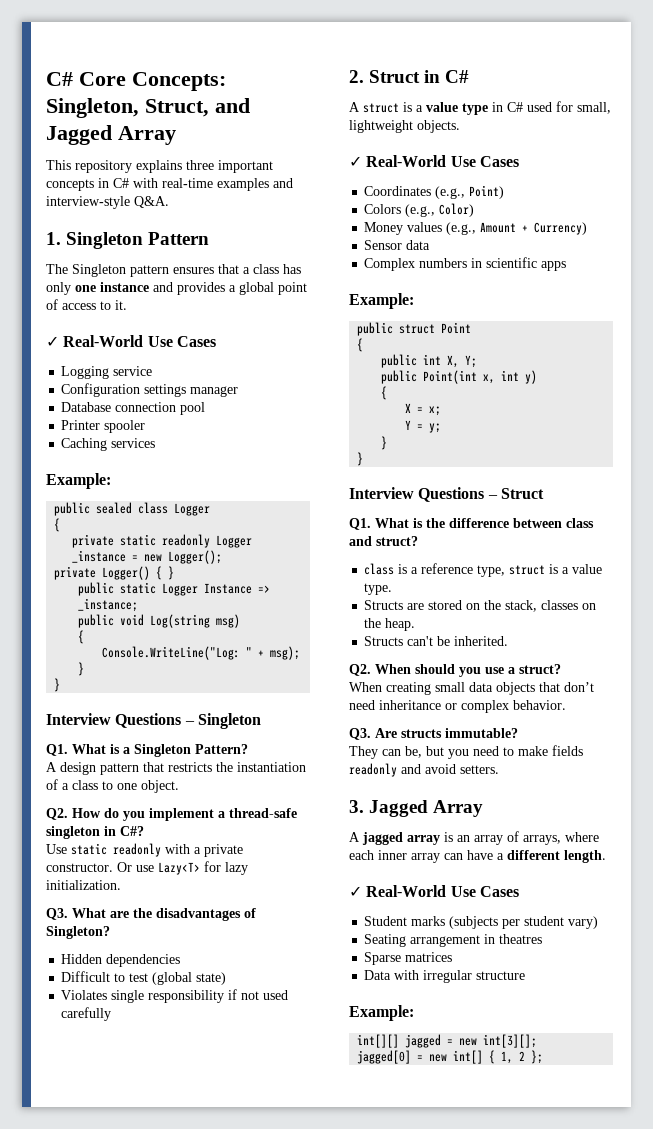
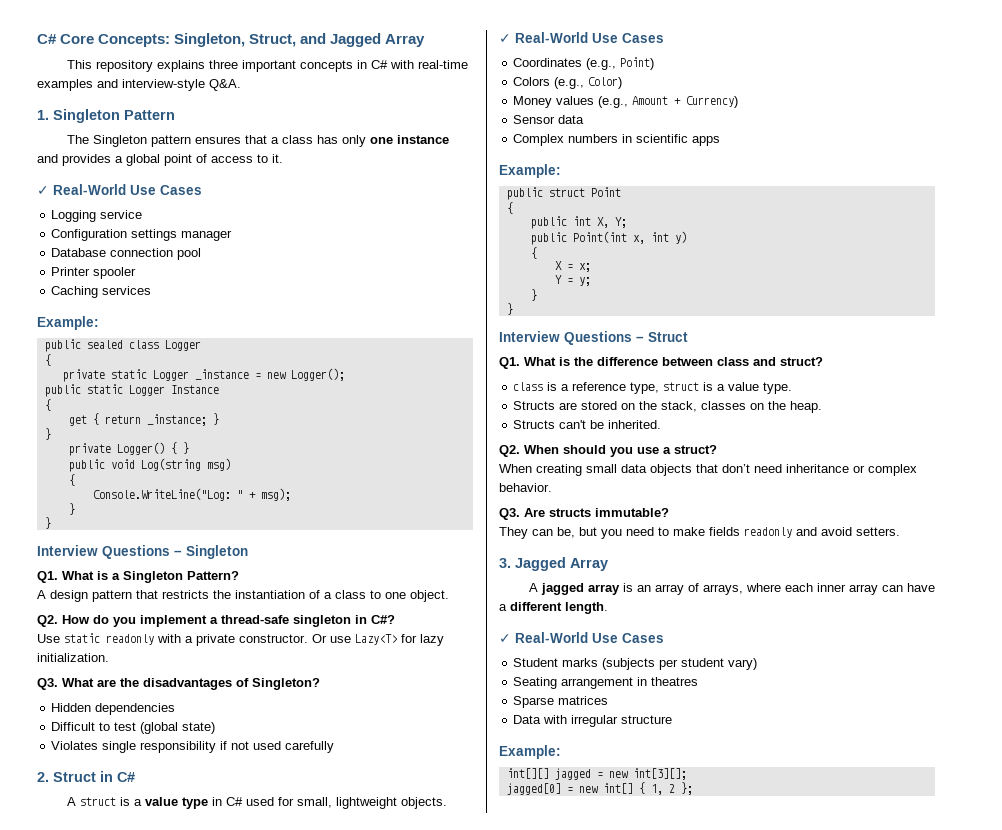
[162,534,211,548] readonly -> (147, 374) none
[54,566,175,580] [78,582,271,596] [78,598,139,612] private Logger() { } // public static Logger Instance => _instance; -> [44,384,219,397] [44,399,51,411] [68,413,219,426] [44,428,51,440] [68,442,189,456] public static Logger Instance // { // get { return _instance; } // } // private Logger() { }

